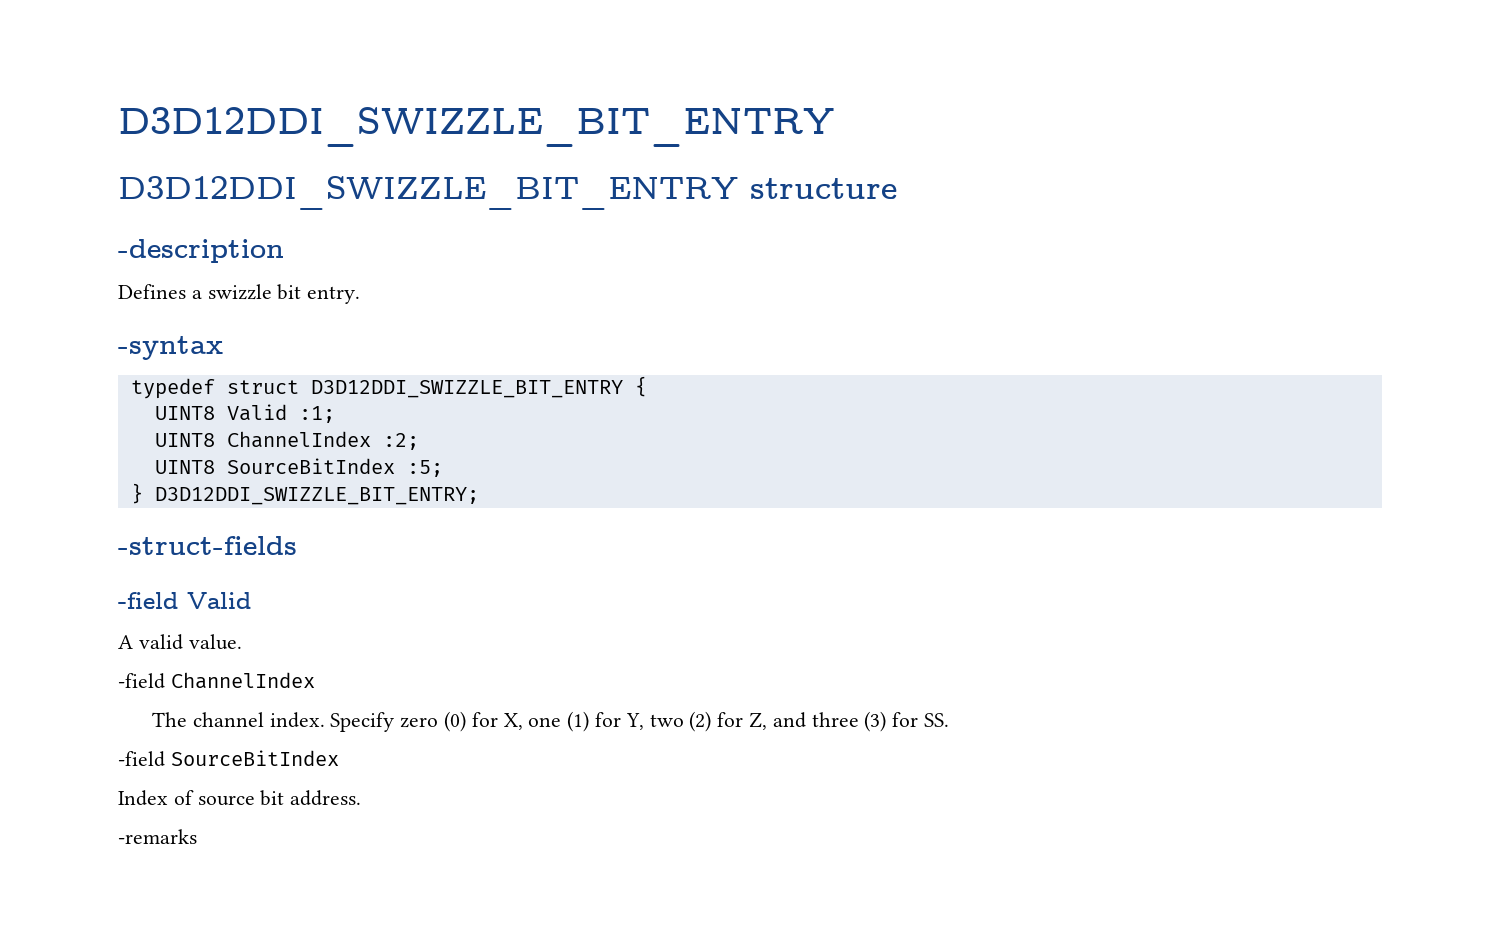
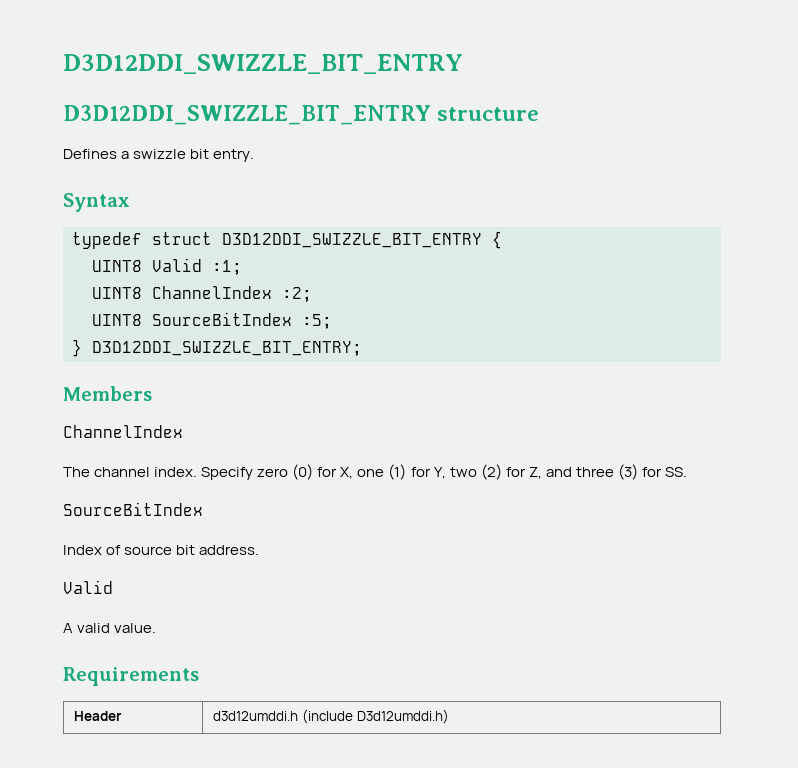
[118,239,284,263] // -description -> (540, 114) none
[118,336,223,360] -syntax -> [63,193,130,212] Syntax
[118,536,297,555] [118,592,251,609] [118,634,242,650] [118,673,165,689] -struct-fields // -field Valid // A valid value. // -field -> [63,386,152,401] Members //
[118,751,165,767] -field -> (687, 472) none
[118,829,197,844] -remarks -> [63,580,113,594] [63,623,157,633] [63,667,199,686] [74,711,123,721] [213,709,449,724] Valid // A valid value. // Requirements // Header | d3d12umddi.h (include D3d12umddi.h)

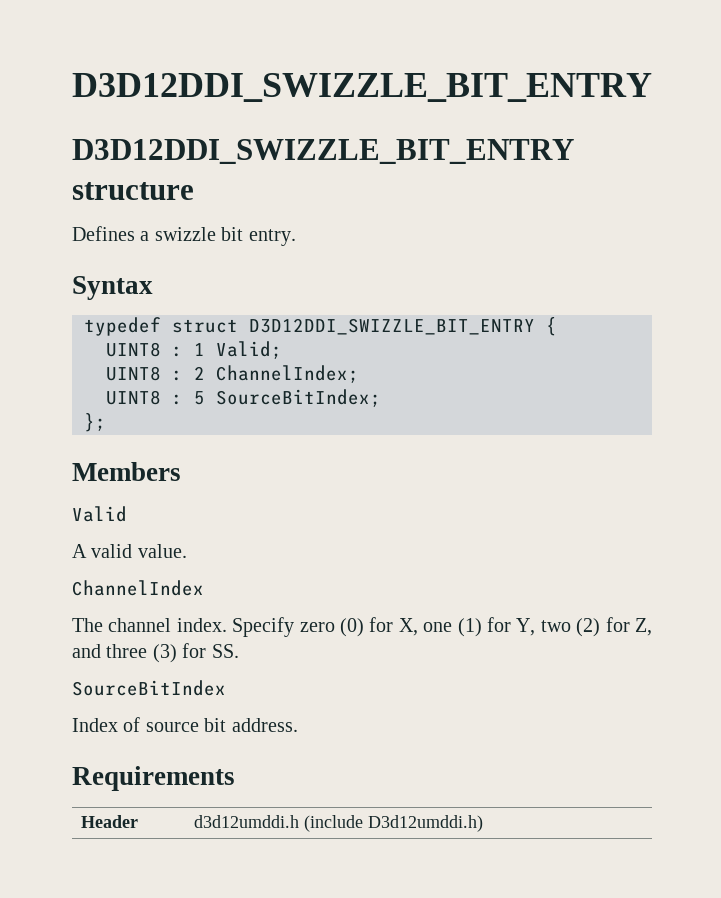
[152,258,242,275] [92,286,312,302] [92,312,332,329] [72,339,362,357] [63,386,152,401] Valid :1; // UINT8 ChannelIndex :2; // UINT8 SourceBitIndex :5; // } D3D12DDI_SWIZZLE_BIT_ENTRY; // Members -> [172,341,282,359] [106,365,359,383] [106,389,381,407] [84,413,106,432] [72,462,181,481] [72,506,127,522] [72,544,187,558] : 1 Valid; // UINT8 : 2 ChannelIndex; // UINT8 : 5 SourceBitIndex; // }; // Members // Valid // A valid value.
[63,580,113,594] [63,623,157,633] // Valid // A valid value. -> (298, 725) none

